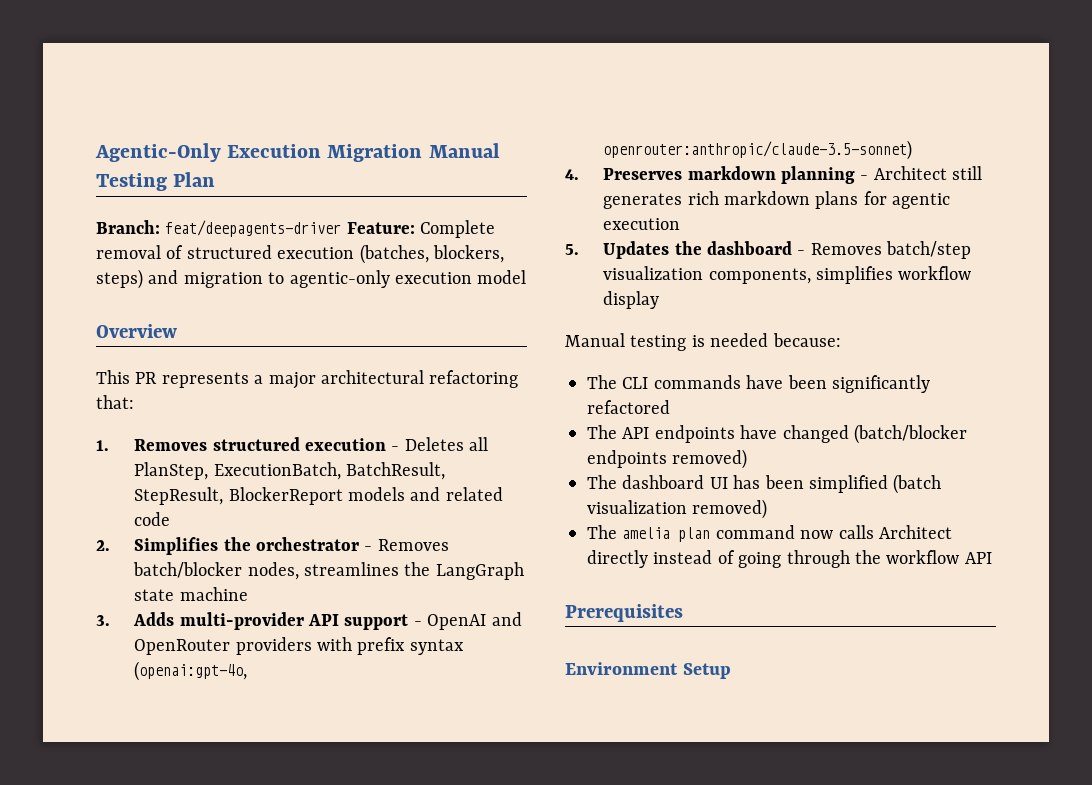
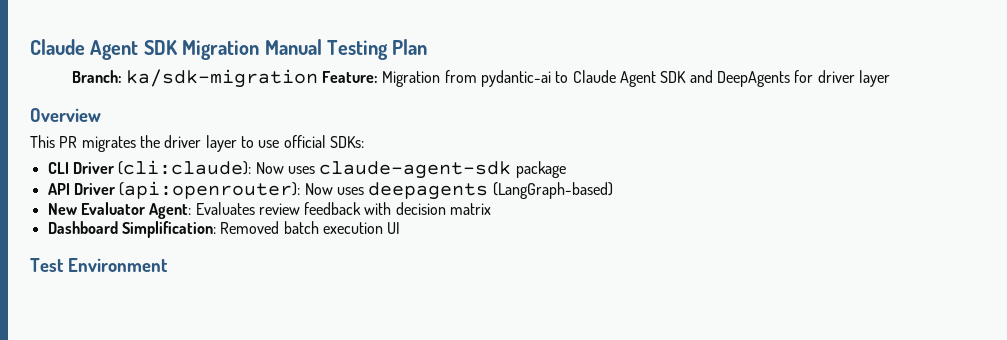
[95,143,322,162] Agentic-Only Execution -> [30,39,178,60] Claude Agent SDK
[165,220,496,238] [96,244,504,264] [96,269,527,289] [96,324,177,338] [96,370,519,389] [96,395,134,409] [96,437,489,451] [134,462,445,480] [134,487,503,505] [134,512,171,526] [96,537,449,555] [133,562,524,580] [134,587,248,601] [96,612,522,630] [134,637,464,655] [134,661,248,681] [603,140,913,160] [565,166,983,184] [603,191,951,209] [603,218,681,230] [565,241,972,259] [603,266,972,284] [603,291,660,309] [565,333,841,351] [587,375,930,393] [587,400,670,414] [587,424,967,444] [587,449,748,469] [587,474,942,494] [587,499,768,519] [587,525,952,542] [587,550,992,568] [565,604,683,622] [565,662,731,679] feat/deepagents-driver Feature: Complete removal of structured execution (batches, blockers, steps) and migration to agentic-only execution model // Overview // This PR represents a major architectural refactoring that: // 1. Removes structured execution - Deletes all PlanStep, ExecutionBatch, BatchResult, StepResult, BlockerReport models and related code // 2. Simplifies the orchestrator - Removes batch/blocker nodes, streamlines the LangGraph state machine // 3. Adds multi-provider API support - OpenAI and OpenRouter providers with prefix syntax (openai:gpt-4o, openrouter:anthropic/claude-3.5-sonnet) // 4. Preserves markdown planning - Architect still generates rich markdown plans for agentic execution // 5. Updates the dashboard - Removes batch/step visualization components, simplifies workflow display // Manual testing is needed because: // The CLI commands have been significantly refactored // The API endpoints have changed (batch/blocker endpoints removed) // The dashboard UI has been simplified (batch visualization removed) // The amelia plan command now calls Architect directly instead of going through the workflow API // Prerequisites // Environment Setup -> [125,69,891,88] [30,108,101,122] [30,135,364,152] [47,160,566,179] [47,181,613,200] [47,202,492,219] [47,221,401,238] [30,258,168,272] ka/sdk-migration Feature: Migration from pydantic-ai to Claude Agent SDK and DeepAgents for driver layer // Overview // This PR migrates the driver layer to use official SDKs: // CLI Driver (cli:claude): Now uses claude-agent-sdk package // API Driver (api:openrouter): Now uses deepagents (LangGraph-based) // New Evaluator Agent: Evaluates review feedback with decision matrix // Dashboard Simplification: Removed batch execution UI // Test Environment

